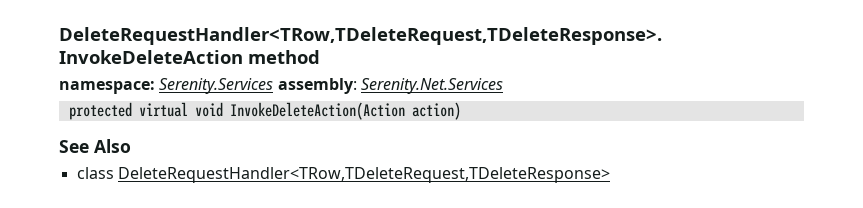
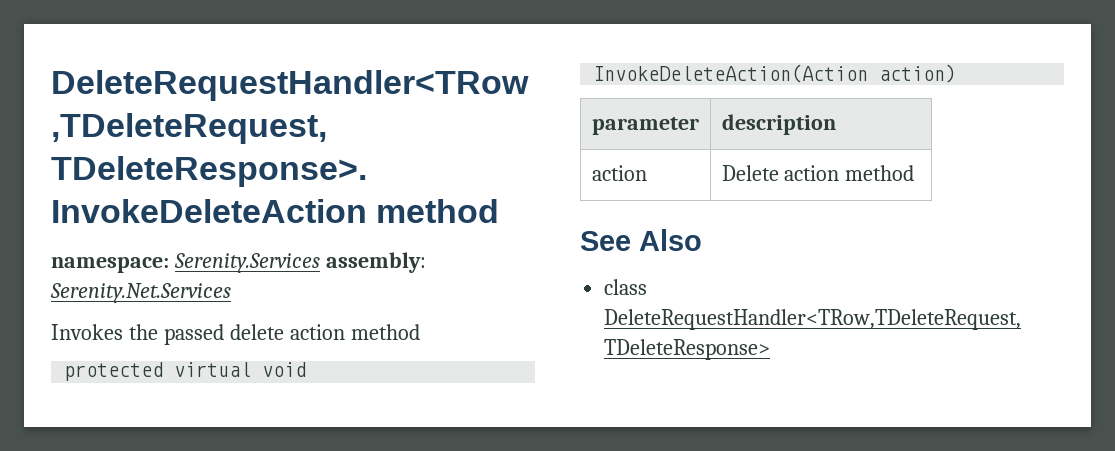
(503, 86) none -> [51,324,420,345] // Invokes the passed delete action method
(461, 111) none -> [591,117,699,135] [721,114,836,135] [591,165,647,181] [721,165,915,181] // parameter | description // action | Delete action method

